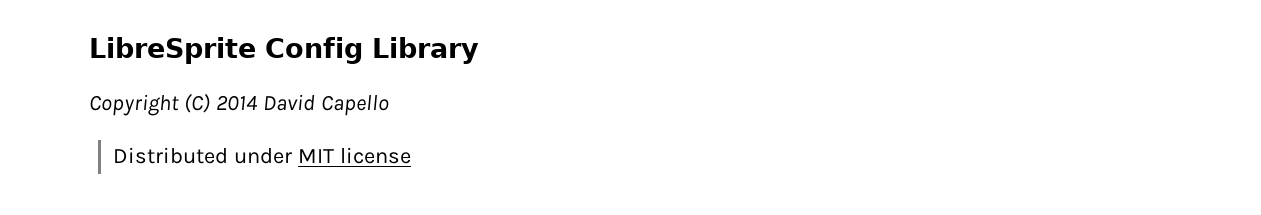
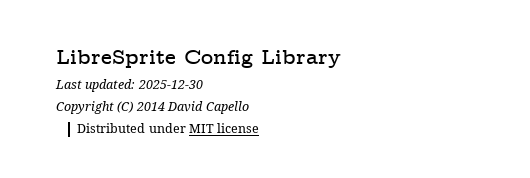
(479, 50) none -> [55,79,203,92] // Last updated: 2025-12-30

